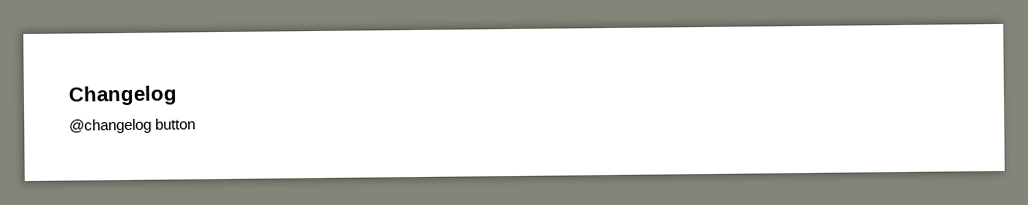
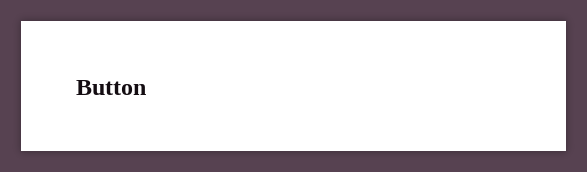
[68,85,178,106] [69,118,197,134] Changelog // @changelog button -> [76,80,146,95] Button

